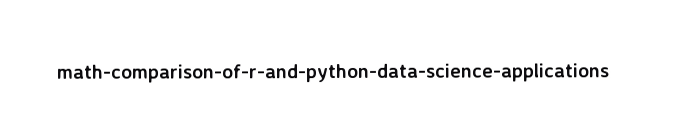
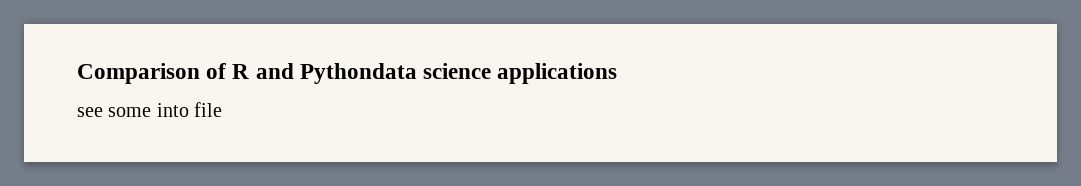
[56,63,610,83] math-comparison-of-r-and-python-data-science-applications -> [77,63,618,84] [77,102,223,117] Comparison of R and Pythondata science applications // see some into file

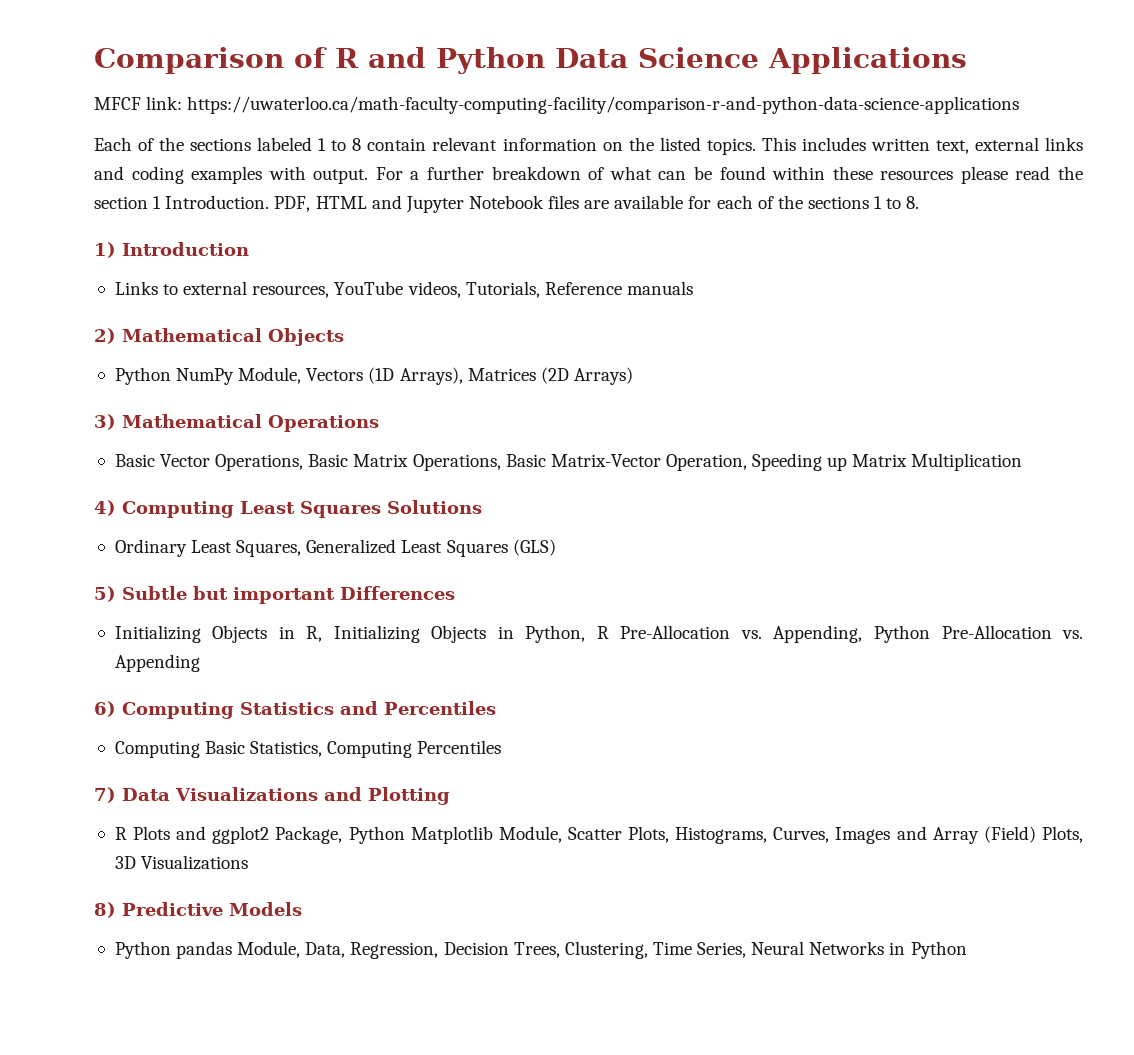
[299,63,618,84] [77,102,223,117] Pythondata science applications // see some into file -> [436,47,967,74] [94,96,1020,114] [94,137,1083,155] [94,166,1083,184] [94,195,920,213] [94,242,249,258] [114,281,693,298] [94,328,344,346] [114,367,633,385] [94,414,379,432] [114,453,1023,471] [94,500,482,518] [114,539,556,557] [94,586,455,604] [114,625,1083,643] [114,654,200,672] [94,701,496,719] [114,740,502,758] [94,787,450,805] [114,826,1084,844] [114,855,249,870] [94,902,302,918] [114,941,967,959] Python Data Science Applications // MFCF link: https://uwaterloo.ca/math-faculty-computing-facility/comparison-r-and-python-data-science-applications // Each of the sections labeled 1 to 8 contain relevant information on the listed topics. This includes written text, external links and coding examples with output. For a further breakdown of what can be found within these resources please read the section 1 Introduction. PDF, HTML and Jupyter Notebook files are available for each of the sections 1 to 8. // 1) Introduction // Links to external resources, YouTube videos, Tutorials, Reference manuals // 2) Mathematical Objects // Python NumPy Module, Vectors (1D Arrays), Matrices (2D Arrays) // 3) Mathematical Operations // Basic Vector Operations, Basic Matrix Operations, Basic Matrix-Vector Operation, Speeding up Matrix Multiplication // 4) Computing Least Squares Solutions // Ordinary Least Squares, Generalized Least Squares (GLS) // 5) Subtle but important Differences // Initializing Objects in R, Initializing Objects in Python, R Pre-Allocation vs. Appending, Python Pre-Allocation vs. Appending // 6) Computing Statistics and Percentiles // Computing Basic Statistics, Computing Percentiles // 7) Data Visualizations and Plotting // R Plots and ggplot2 Package, Python Matplotlib Module, Scatter Plots, Histograms, Curves, Images and Array (Field) Plots, 3D Visualizations // 8) Predictive Models // Python pandas Module, Data, Regression, Decision Trees, Clustering, Time Series, Neural Networks in Python

